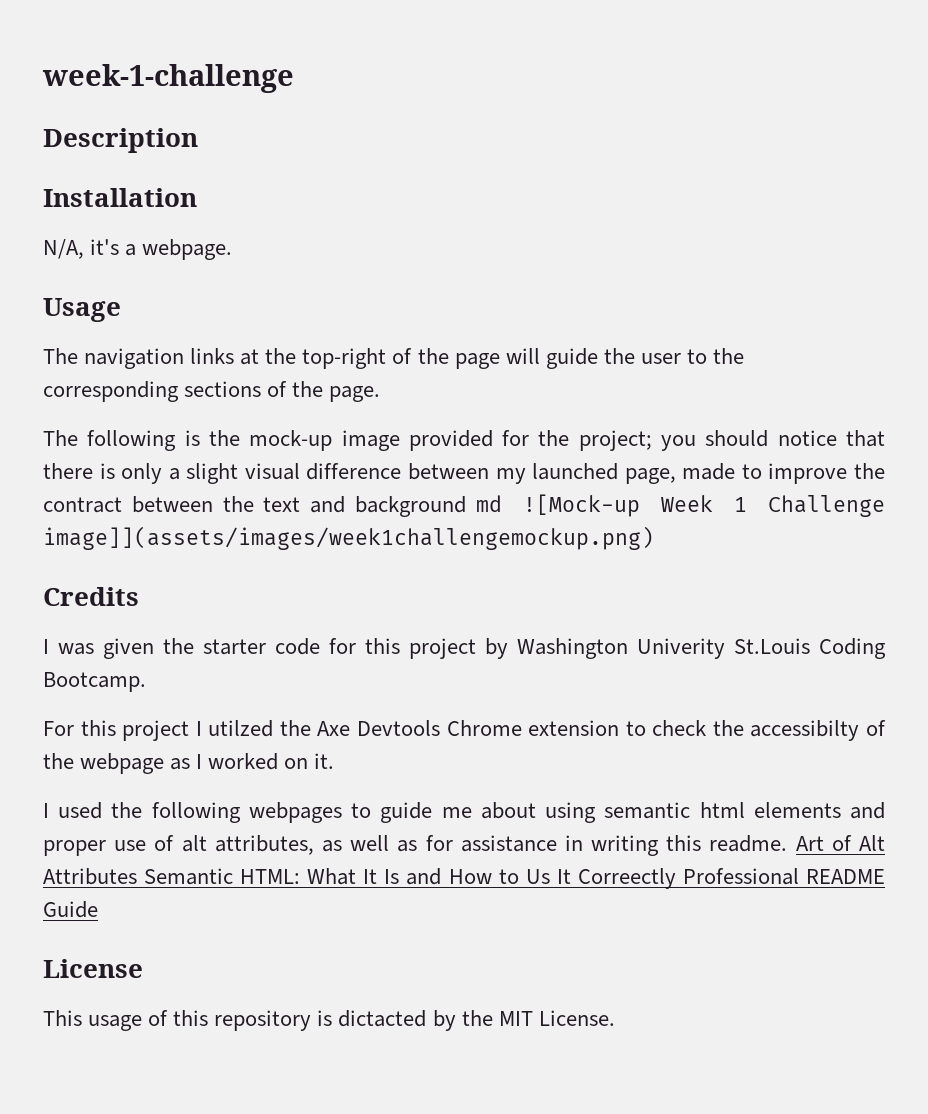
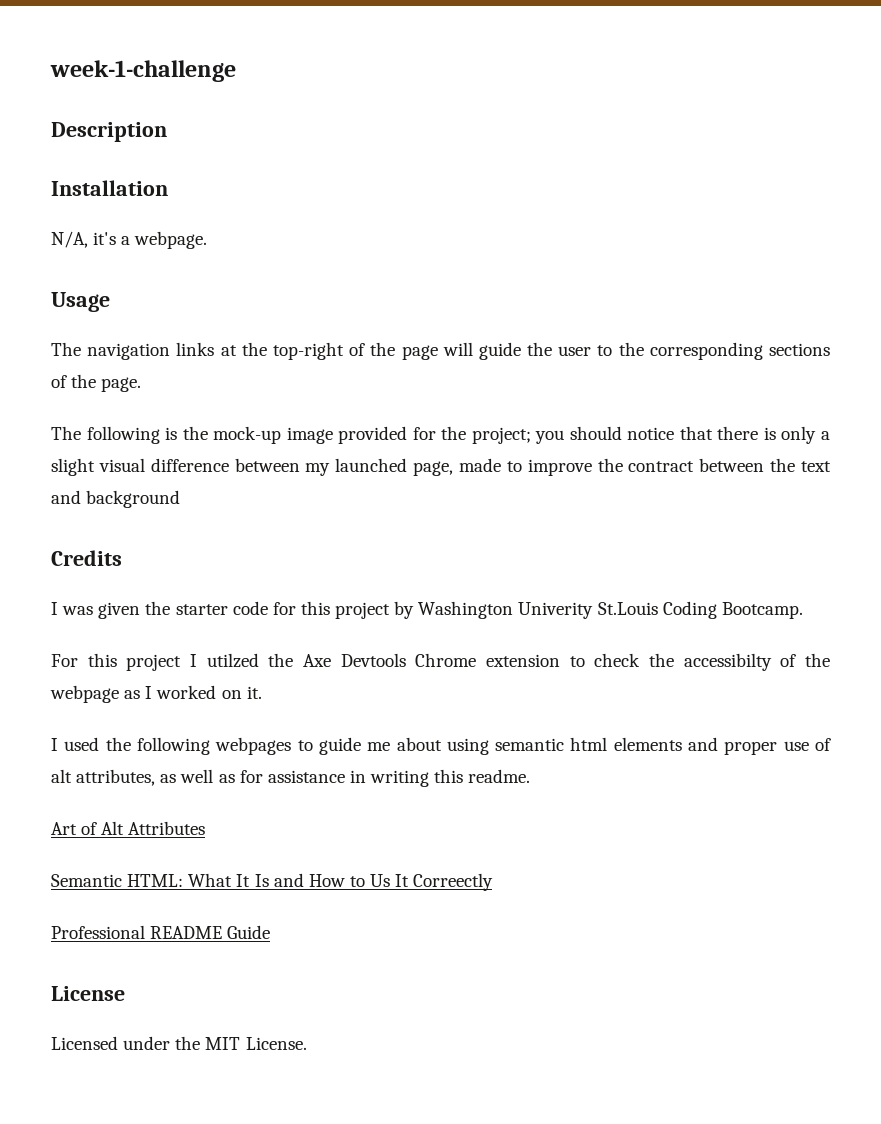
[475,494,886,517] [43,526,654,550] md ![Mock-up Week 1 Challenge image]](assets/images/week1challengemockup.png) -> (181, 499) none
(788, 843) none -> (531, 776) //
(137, 876) none -> (206, 828) //
(676, 878) none -> (494, 882) //
[43,1010,456,1031] This usage of this repository is dictacted by -> [51,1036,171,1050] Licensed under

